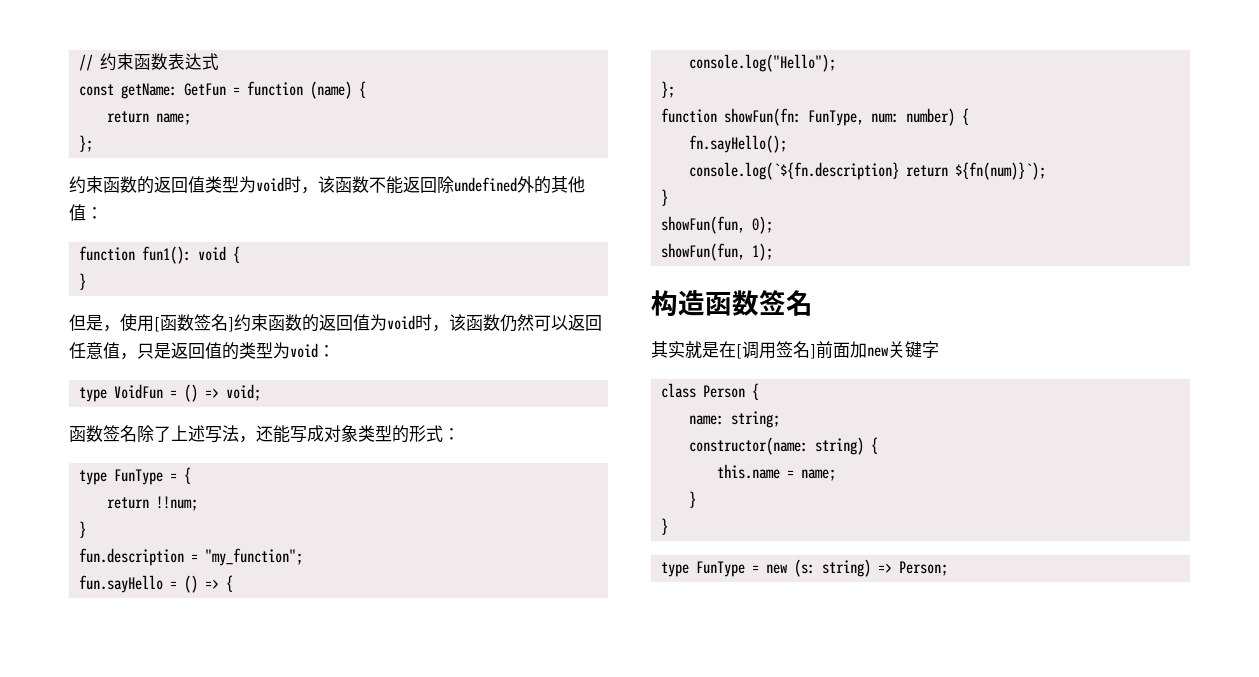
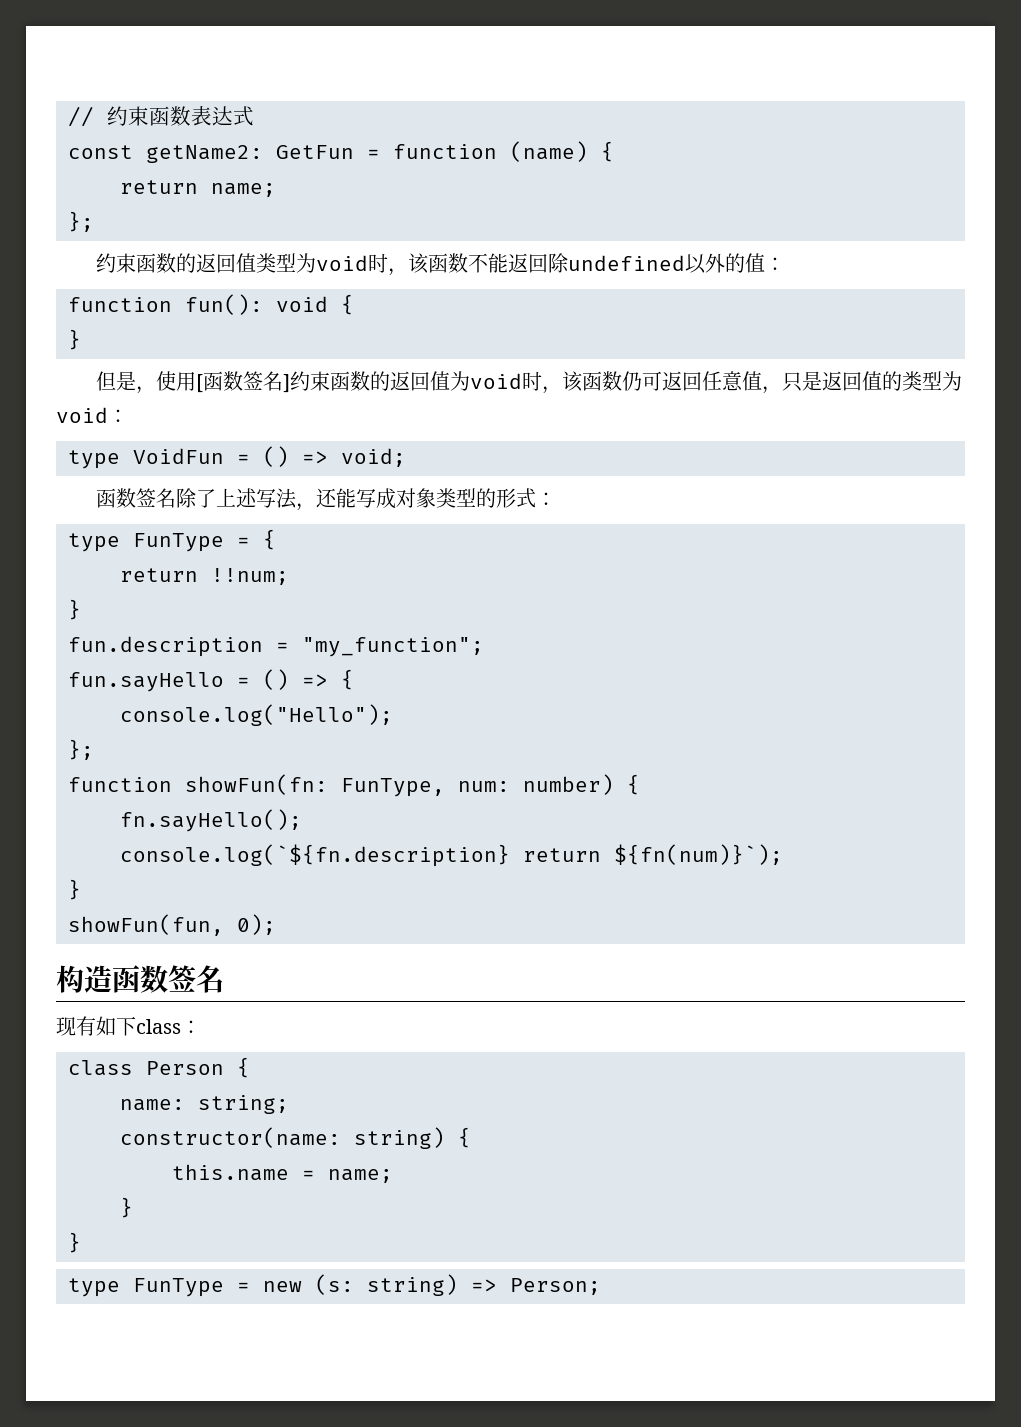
[121,83,178,99] getName: -> [146,145,263,163] getName2:
[517,176,585,194] 外的其他 -> [685,253,746,274] 以外的
[142,246,192,264] fun1(): -> [185,294,263,315] fun():
[517,314,568,331] 然可以 -> [642,371,663,391] 可
[661,243,774,261] // showFun(fun, 1); -> (276, 924) none
[651,341,939,359] 其实就是在[调用签名]前面加new关键字 -> [56,1016,201,1036] 现有如下class：

